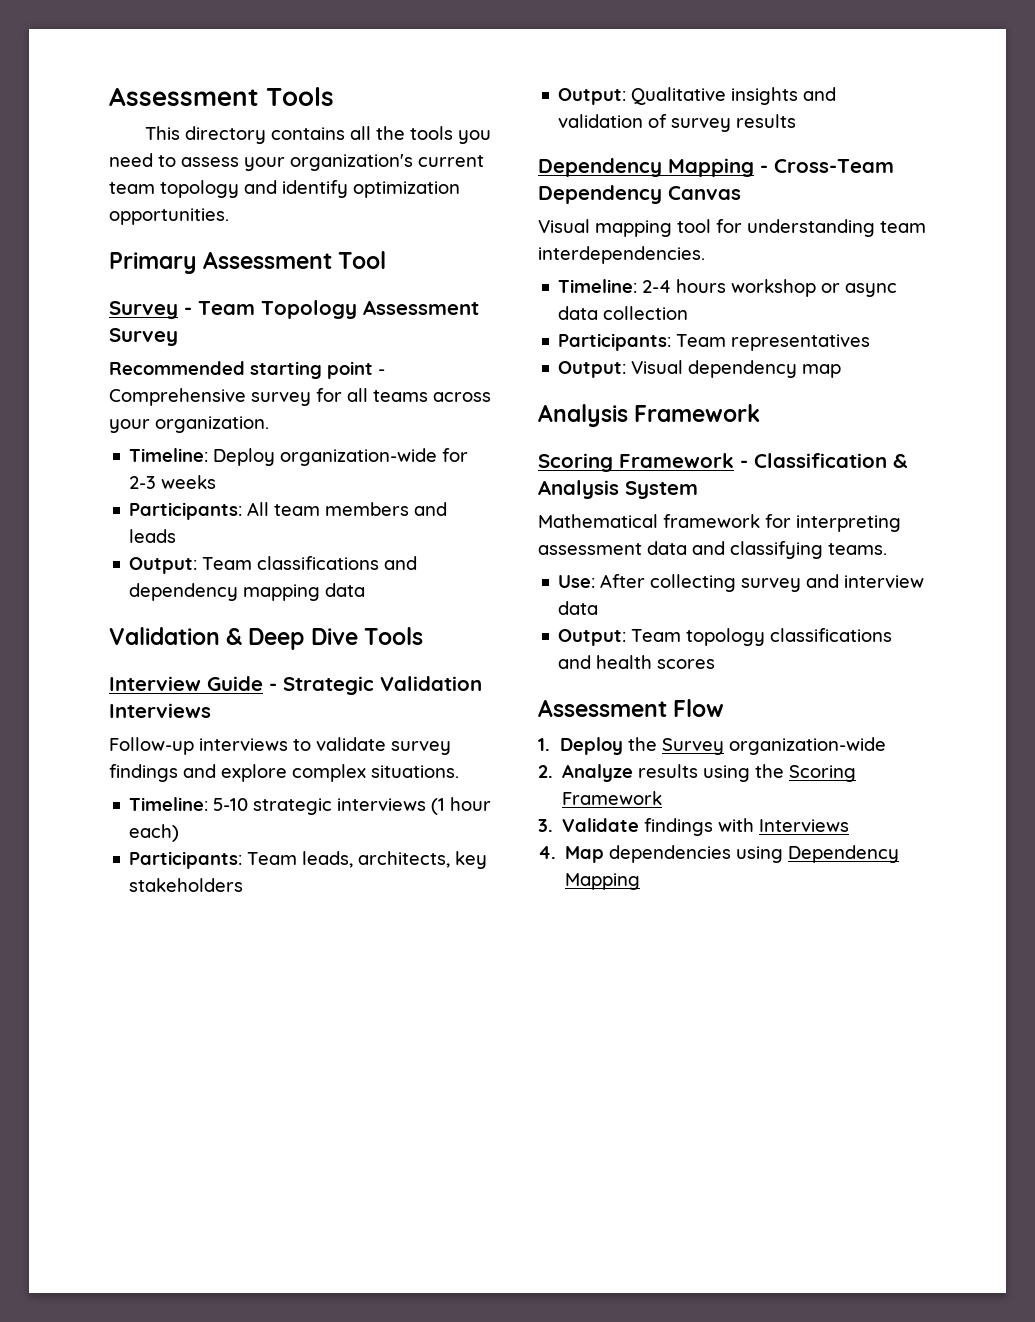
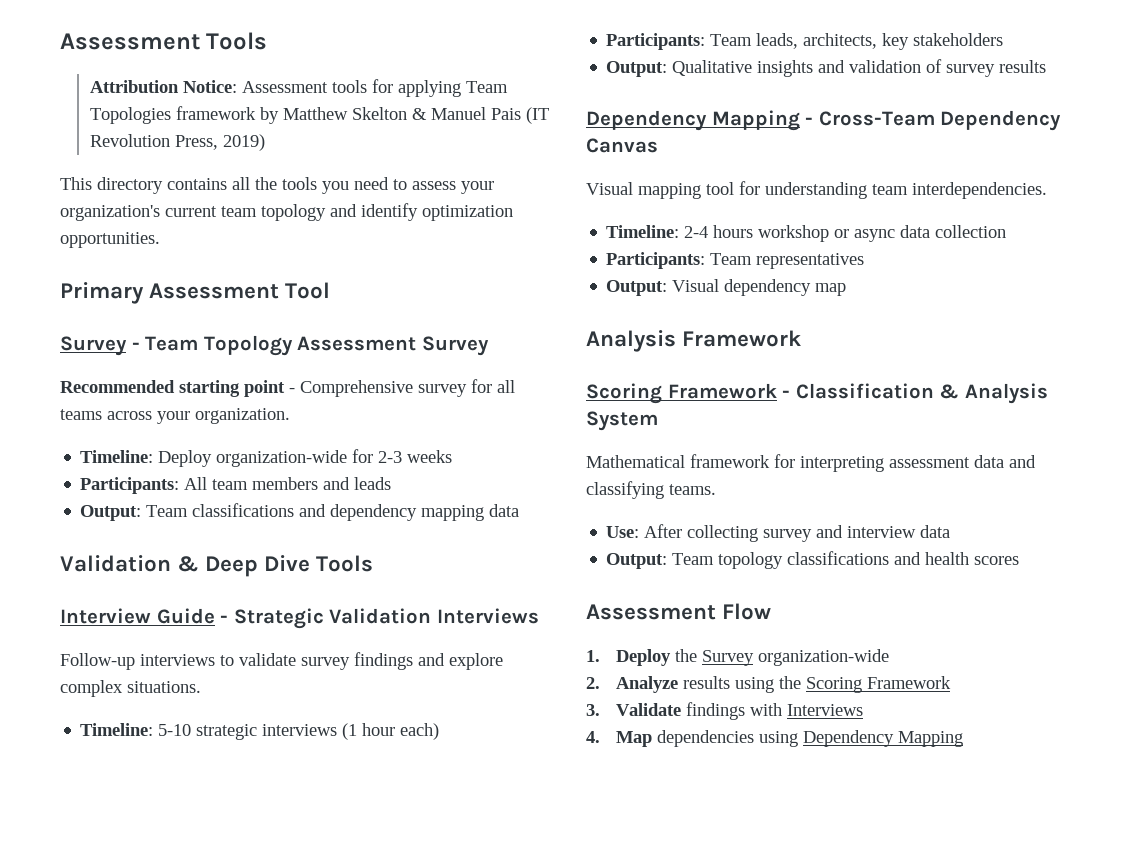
(335, 96) none -> [89,79,508,97] [89,106,549,124] [89,134,265,151] // Attribution Notice: Assessment tools for applying Team Topologies framework by Matthew Skelton & Manuel Pais (IT Revolution Press, 2019)

